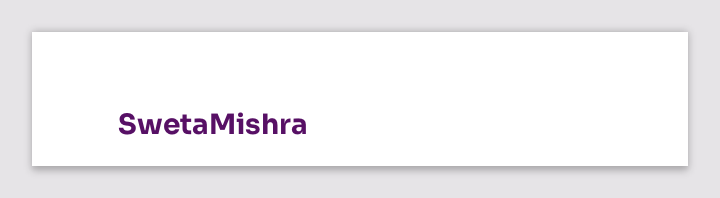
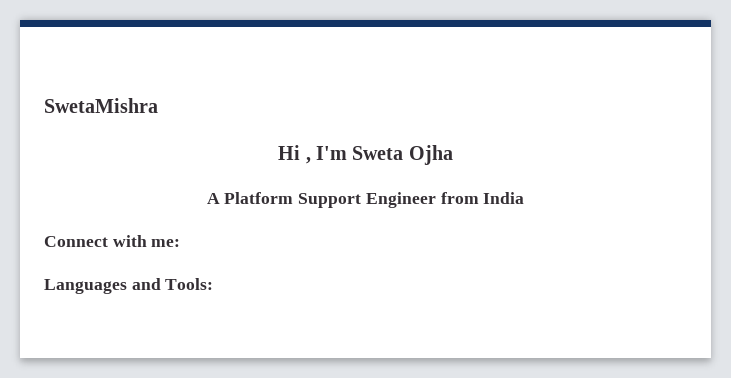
(308, 123) none -> [278,145,453,165] [206,192,525,208] [44,235,181,247] [44,278,214,294] // Hi , I'm Sweta Ojha // A Platform Support Engineer from India // Connect with me: // Languages and Tools:

